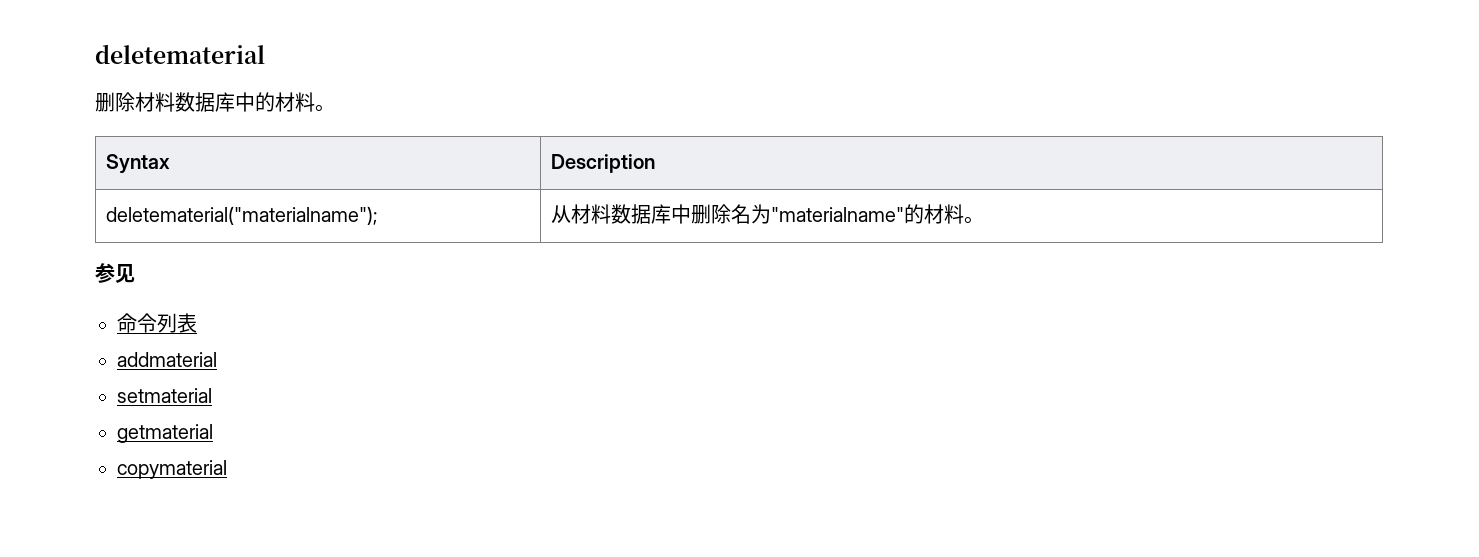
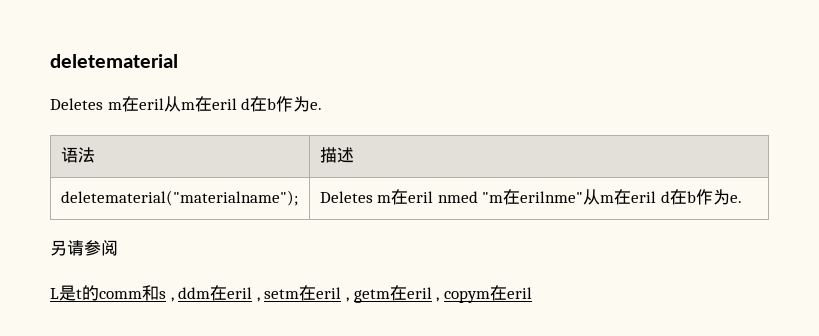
[95,92,335,112] [105,154,170,174] [550,154,655,173] [105,206,377,225] [550,204,984,224] [95,263,135,283] [117,313,197,333] [117,352,217,367] [117,388,212,403] [117,424,213,443] [117,460,227,479] 删除材料数据库中的材料。 // Syntax | Description // deletematerial("materialname"); | 从材料数据库中删除名为"materialname"的材料。 // 参见 // 命令列表 // addmaterial // setmaterial // getmaterial // copymaterial -> [50,96,323,112] [60,147,95,163] [319,147,354,163] [60,190,298,206] [319,189,743,205] [50,240,118,256] [50,285,532,303] Deletes m在eril从m在eril d在b作为e. // 语法 | 描述 // deletematerial("materialname"); | Deletes m在eril nmed "m在erilnme"从m在eril d在b作为e. // 另请参阅 // L是t的comm和s , ddm在eril , setm在eril , getm在eril , copym在eril

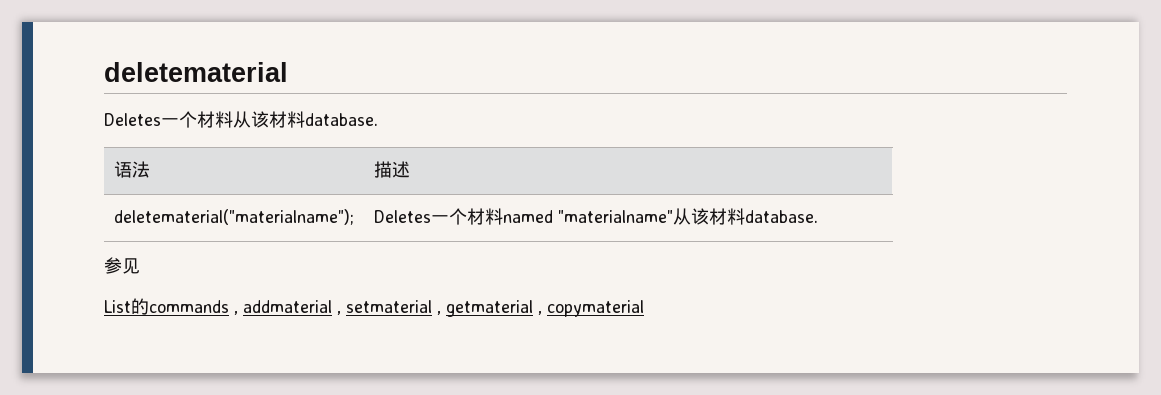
[107,96,323,112] [60,147,95,163] [319,147,354,163] [60,190,298,206] [319,189,743,205] [50,240,118,256] [50,285,532,303] m在eril从m在eril d在b作为e. // 语法 | 描述 // deletematerial("materialname"); | Deletes m在eril nmed "m在erilnme"从m在eril d在b作为e. // 另请参阅 // L是t的comm和s , ddm在eril , setm在eril , getm在eril , copym在eril -> [161,111,378,128] [113,161,150,178] [373,161,410,178] [113,209,354,225] [373,208,818,225] [104,257,140,274] [104,298,644,317] 一个材料从该材料database. // 语法 | 描述 // deletematerial("materialname"); | Deletes一个材料named "materialname"从该材料database. // 参见 // List的commands , addmaterial , setmaterial , getmaterial , copymaterial

